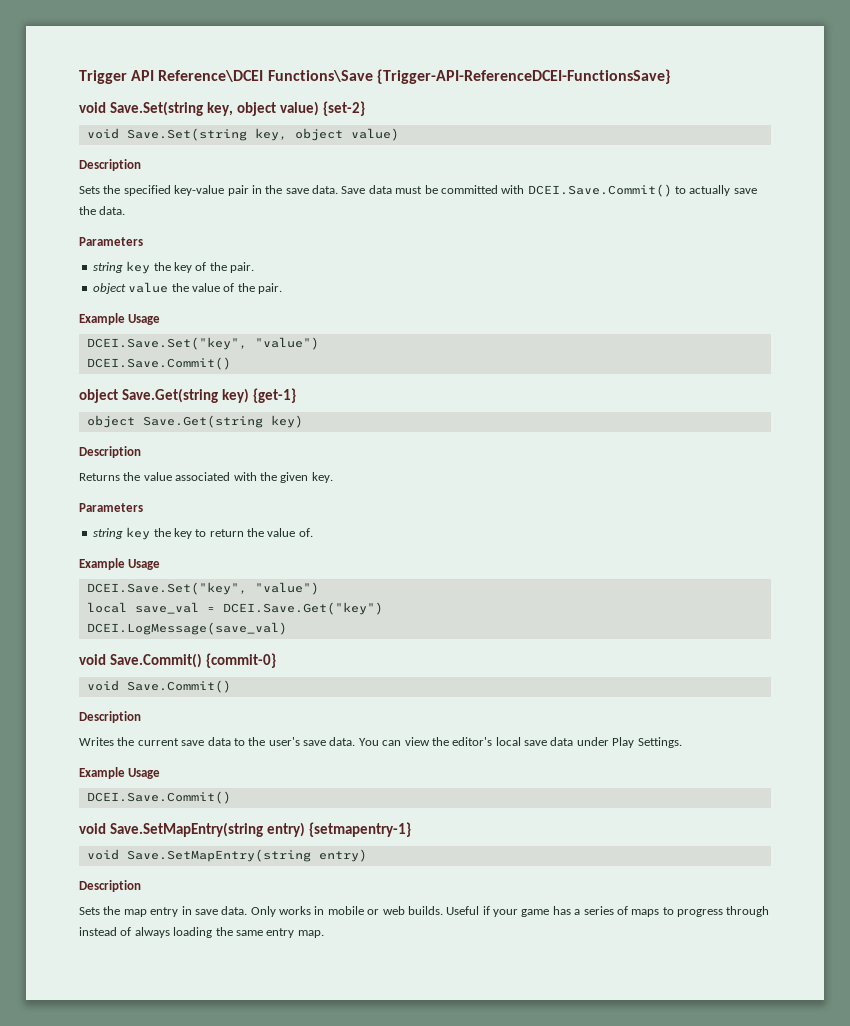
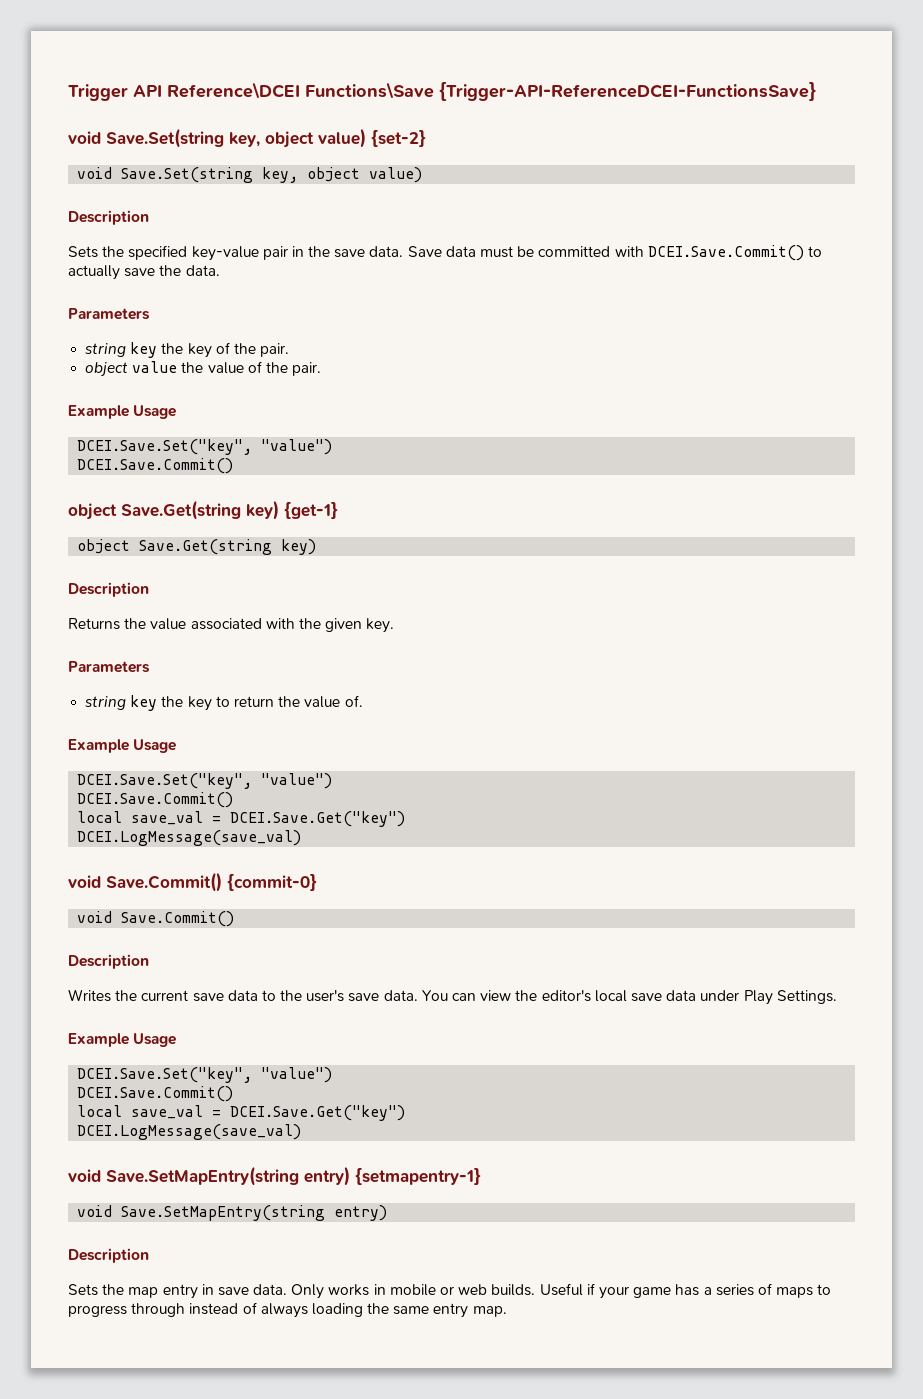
(319, 588) none -> [77,792,234,808] // DCEI.Save.Commit()
[86,791,231,804] // DCEI.Save.Commit() -> [77,1067,333,1083] [77,1086,234,1102] [77,1105,406,1121] [77,1124,302,1140] // DCEI.Save.Set("key", "value") // DCEI.Save.Commit() // local save_val = DCEI.Save.Get("key") // DCEI.LogMessage(save_val)

